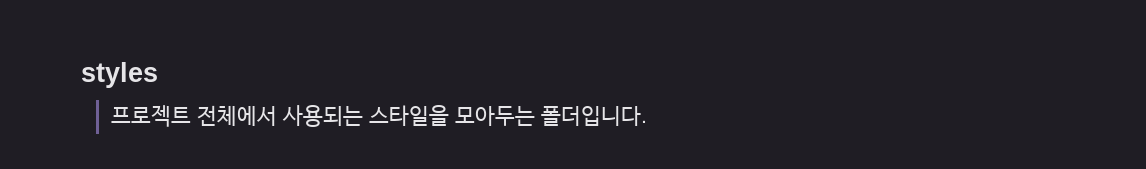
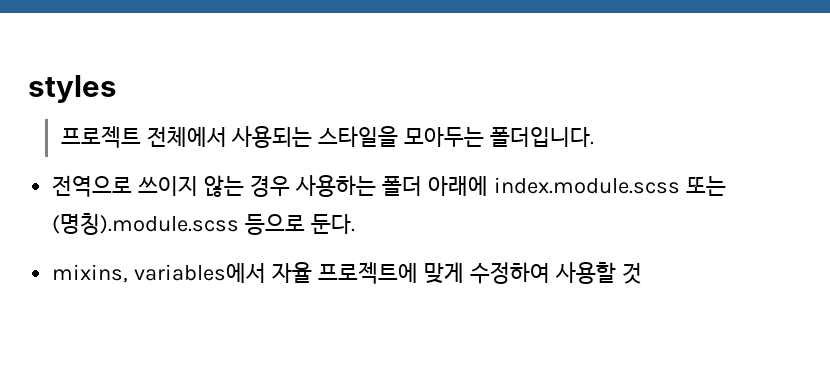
(647, 116) none -> [52,175,726,197] [52,213,356,235] [52,262,642,284] // 전역으로 쓰이지 않는 경우 사용하는 폴더 아래에 index.module.scss 또는 (명칭).module.scss 등으로 둔다. // mixins, variables에서 자율 프로젝트에 맞게 수정하여 사용할 것

